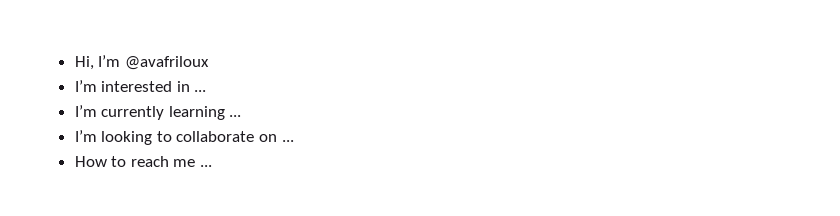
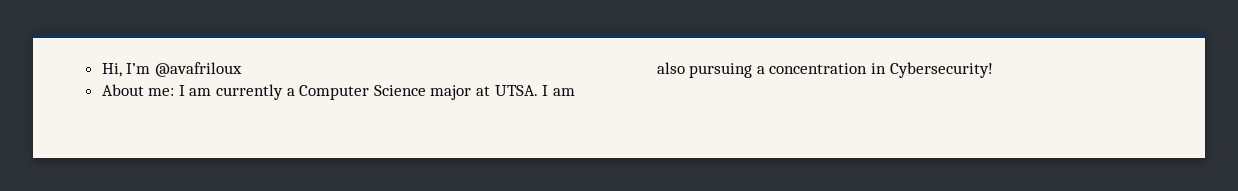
[74,80,207,92] [74,105,242,120] [74,130,294,145] [74,156,213,167] I’m interested in ... // I’m currently learning ... // I’m looking to collaborate on ... // How to reach me ... -> [101,84,575,100] [656,62,993,78] About me: I am currently a Computer Science major at UTSA. I am also pursuing a concentration in Cybersecurity!

